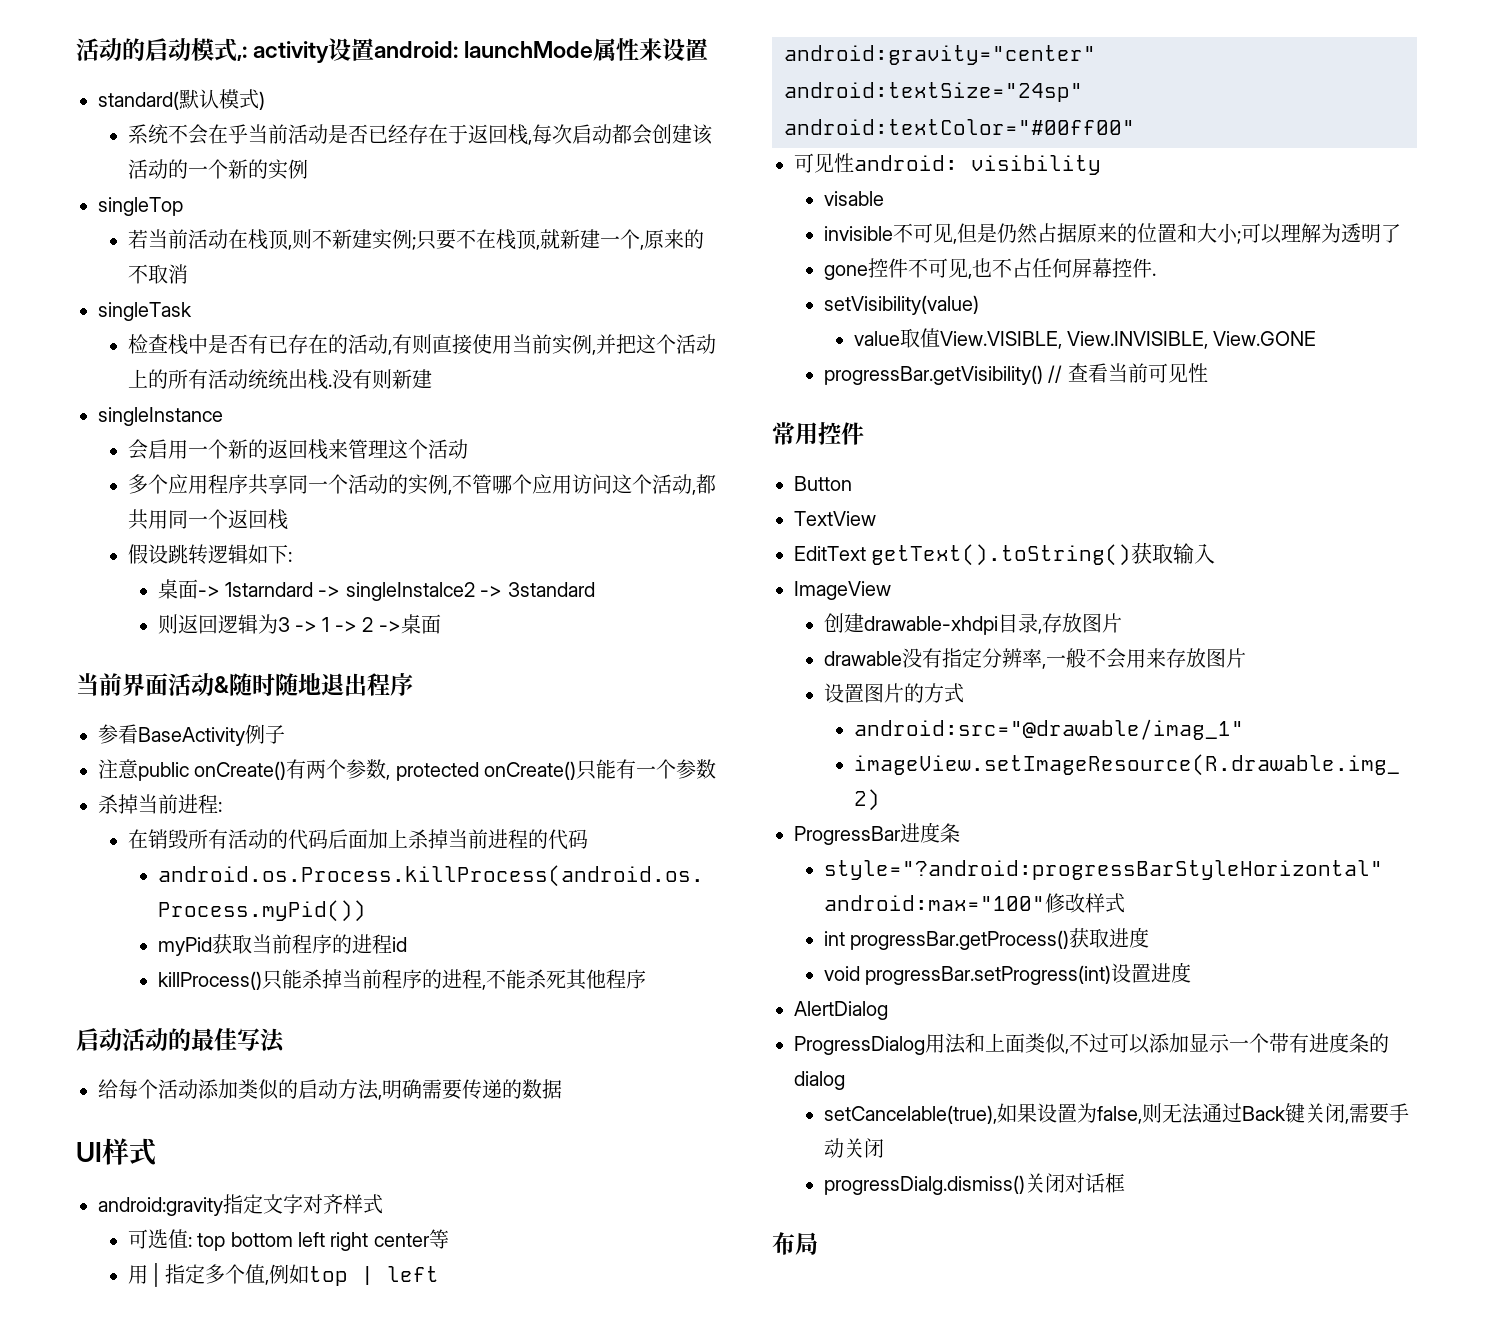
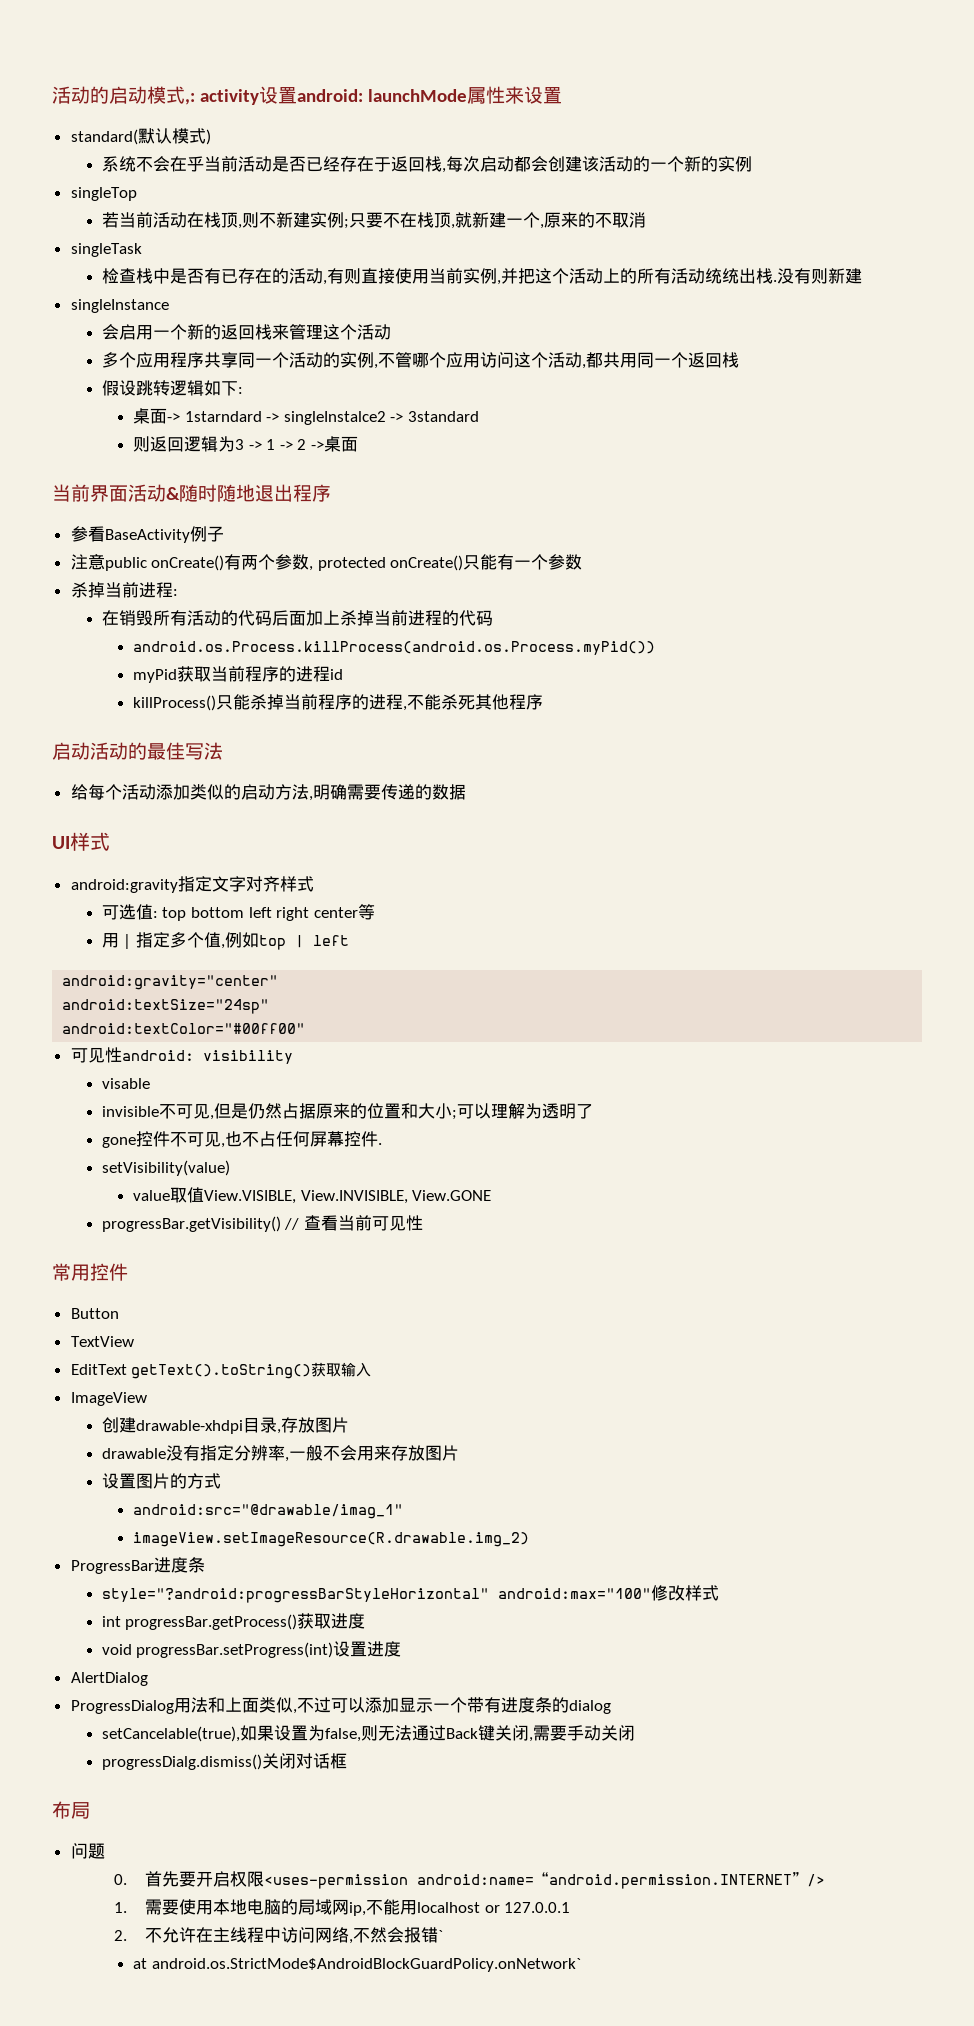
(818, 1243) none -> [70,1843,105,1859] [114,1871,826,1889] [114,1899,571,1916] [114,1927,444,1944] [132,1958,581,1972] // 问题 // 0.首先要开启权限<uses-permission android:name=“android.permission.INTERNET”/> // 1.需要使用本地电脑的局域网ip,不能用localhost or 127.0.0.1 // 2.不允许在主线程中访问网络,不然会报错` // at android.os.StrictMode$AndroidBlockGuardPolicy.onNetwork`

